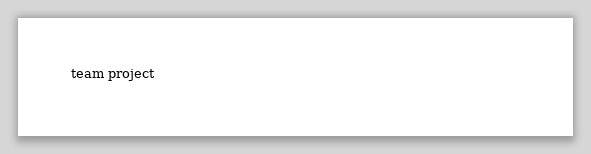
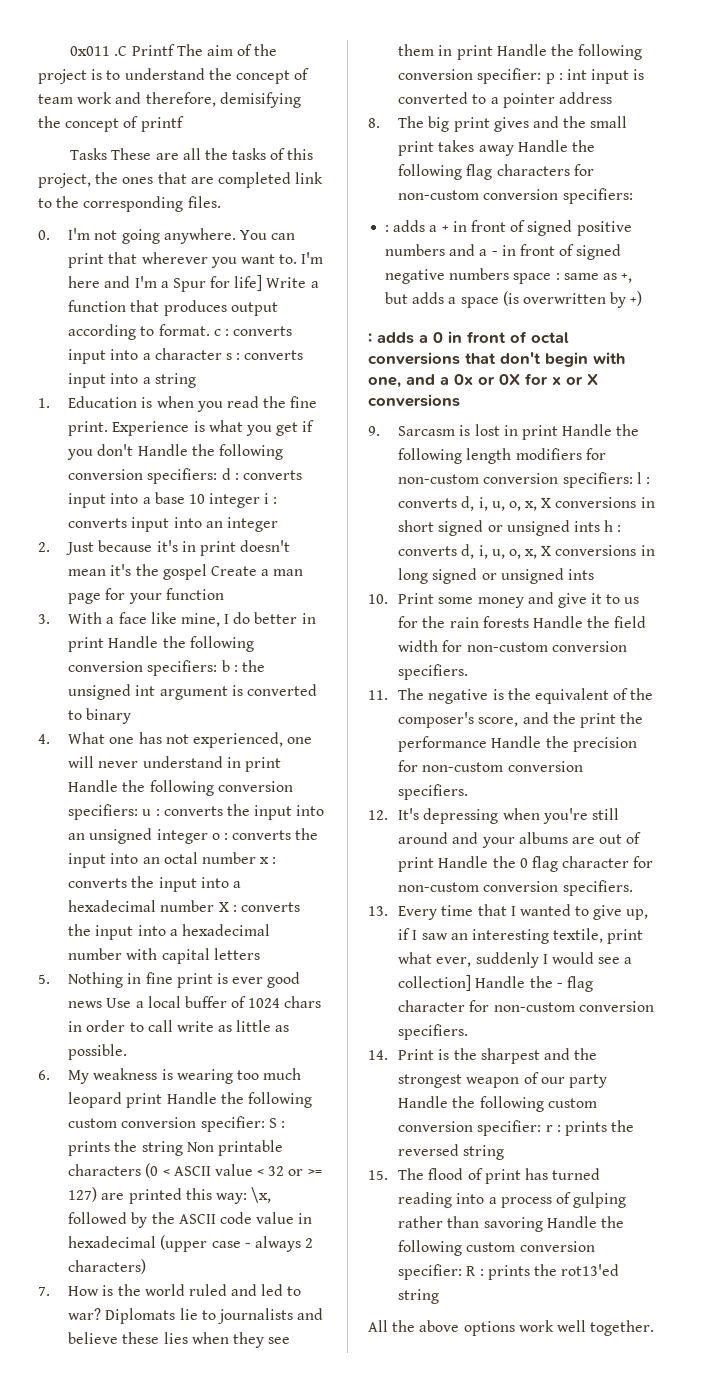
[71,69,155,81] team project -> [70,44,278,56] [38,68,310,84] [38,92,301,108] [38,116,184,132] [70,148,314,160] [38,172,324,188] [38,196,221,212] [38,228,296,244] [68,252,324,268] [68,275,319,292] [68,300,278,316] [68,324,293,340] [68,348,304,364] [68,373,196,388] [38,396,318,412] [68,420,315,436] [67,444,283,460] [68,468,302,484] [68,492,278,508] [68,517,278,532] [38,540,291,556] [68,564,304,580] [68,588,224,604] [38,612,316,627] [68,636,254,652] [68,660,265,676] [68,684,317,700] [68,708,132,724] [38,732,313,748] [68,756,281,772] [68,780,293,796] [68,804,325,820] [68,828,319,844] [68,852,277,868] [68,876,241,892] [68,900,300,912] [68,924,270,940] [68,948,260,964] [38,972,301,988] [68,996,322,1008] [68,1020,290,1032] [68,1044,128,1060] [38,1068,302,1084] [68,1092,312,1108] [68,1116,285,1132] [68,1140,283,1156] [68,1163,322,1178] [68,1187,272,1204] [68,1212,313,1228] [68,1235,314,1252] [68,1259,147,1274] [38,1284,302,1296] [68,1308,324,1324] [68,1332,291,1348] [398,44,643,60] [398,68,645,84] [398,92,612,108] [368,116,628,132] [398,140,595,156] [398,164,594,180] [398,188,633,204] [385,220,632,236] [385,244,622,260] [385,268,633,284] [385,291,643,308] [368,331,569,344] [368,352,625,367] [368,373,598,388] [368,394,460,407] [368,424,640,440] [398,448,606,464] [398,472,650,488] [398,496,655,511] [398,520,622,536] [398,544,655,559] [398,568,594,584] [368,592,640,608] [398,616,647,628] [398,640,627,652] [398,664,469,680] [368,688,654,704] [398,712,644,728] [398,736,637,752] [398,760,583,772] [398,784,469,800] [368,808,619,824] [398,832,642,848] [398,856,654,872] [398,880,633,896] [368,904,649,920] [398,928,644,944] [398,952,633,968] [398,975,593,992] [398,1000,654,1012] [398,1024,469,1040] [368,1048,598,1064] [398,1072,607,1088] [398,1096,597,1112] [398,1120,635,1136] [398,1144,505,1160] [368,1168,601,1184] [398,1192,627,1208] [398,1216,624,1232] [398,1240,595,1256] [398,1264,620,1280] [398,1289,440,1304] [368,1320,655,1336] 0x011 .C Printf The aim of the project is to understand the concept of team work and therefore, demisifying the concept of printf // Tasks These are all the tasks of this project, the ones that are completed link to the corresponding files. // 0. I'm not going anywhere. You can print that wherever you want to. I'm here and I'm a Spur for life] Write a function that produces output according to format. c : converts input into a character s : converts input into a string // 1. Education is when you read the fine print. Experience is what you get if you don't Handle the following conversion specifiers: d : converts input into a base 10 integer i : converts input into an integer // 2. Just because it's in print doesn't mean it's the gospel Create a man page for your function // 3. With a face like mine, I do better in print Handle the following conversion specifiers: b : the unsigned int argument is converted to binary // 4. What one has not experienced, one will never understand in print Handle the following conversion specifiers: u : converts the input into an unsigned integer o : converts the input into an octal number x : converts the input into a hexadecimal number X : converts the input into a hexadecimal number with capital letters // 5. Nothing in fine print is ever good news Use a local buffer of 1024 chars in order to call write as little as possible. // 6. My weakness is wearing too much leopard print Handle the following custom conversion specifier: S : prints the string Non printable characters (0 < ASCII value < 32 or >= 127) are printed this way: \x, followed by the ASCII code value in hexadecimal (upper case - always 2 characters) // 7. How is the world ruled and led to war? Diplomats lie to journalists and believe these lies when they see them in print Handle the following conversion specifier: p : int input is converted to a pointer address // 8. The big print gives and the small print takes away Handle the following flag characters for non-custom conversion specifiers: // : adds a + in front of signed positive numbers and a - in front of signed negative numbers space : same as +, but adds a space (is overwritten by +) // : adds a 0 in front of octal conversions that don't begin with one, and a 0x or 0X for x or X conversions // 9. Sarcasm is lost in print Handle the following length modifiers for non-custom conversion specifiers: l : converts d, i, u, o, x, X conversions in short signed or unsigned ints h : converts d, i, u, o, x, X conversions in long signed or unsigned ints // 10. Print some money and give it to us for the rain forests Handle the field width for non-custom conversion specifiers. // 11. The negative is the equivalent of the composer's score, and the print the performance Handle the precision for non-custom conversion specifiers. // 12. It's depressing when you're still around and your albums are out of print Handle the 0 flag character for non-custom conversion specifiers. // 13. Every time that I wanted to give up, if I saw an interesting textile, print what ever, suddenly I would see a collection] Handle the - flag character for non-custom conversion specifiers. // 14. Print is the sharpest and the strongest weapon of our party Handle the following custom conversion specifier: r : prints the reversed string // 15. The flood of print has turned reading into a process of gulping rather than savoring Handle the following custom conversion specifier: R : prints the rot13'ed string // All the above options work well together.

